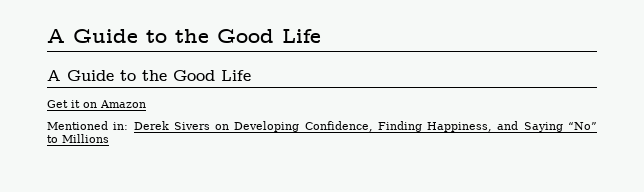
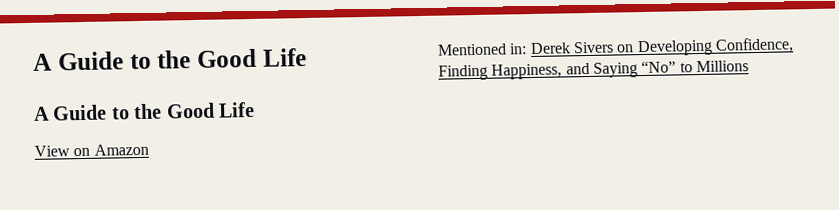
[47,100,80,108] Get it -> [34,145,70,157] View

